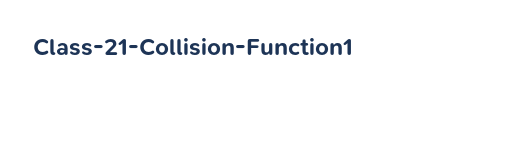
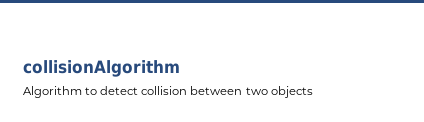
[33,38,353,56] Class-21-Collision-Function1 -> [23,60,180,77] [23,86,313,98] collisionAlgorithm // Algorithm to detect collision between two objects

